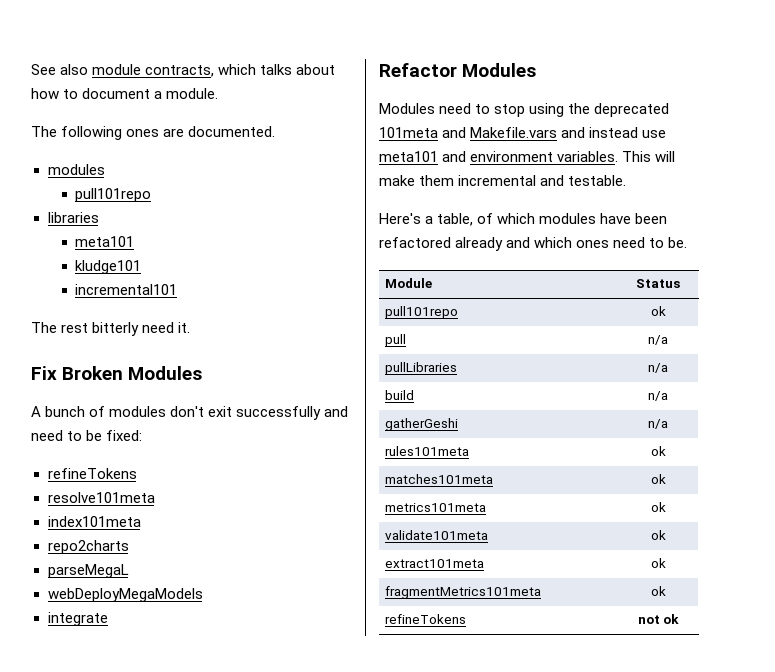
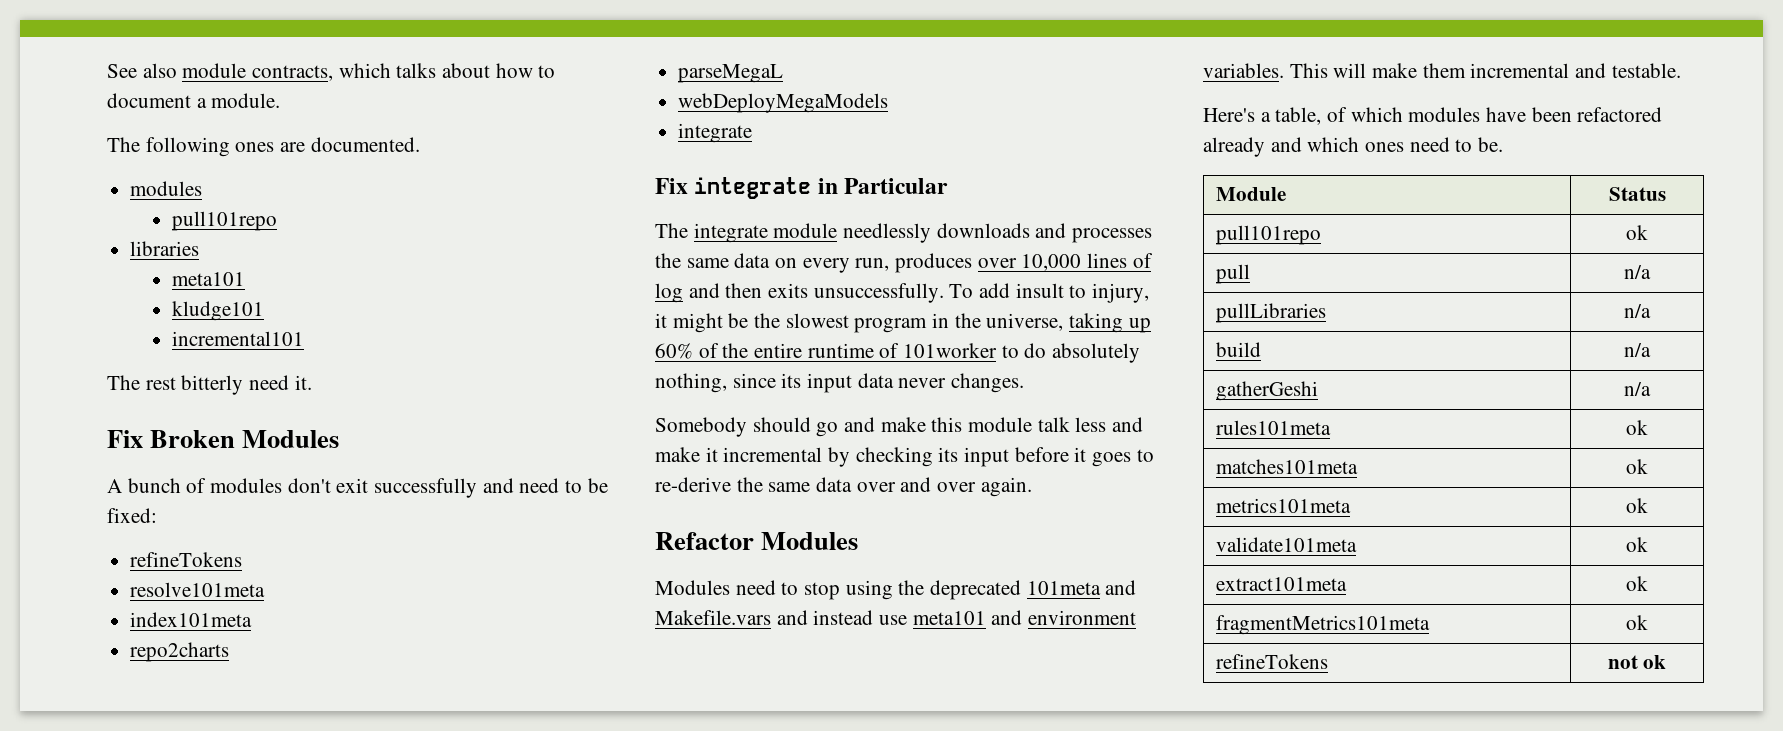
(108, 619) none -> [655,177,949,199] [655,223,1153,243] [655,253,1153,273] [655,283,1150,303] [655,313,1151,333] [655,343,1141,363] [655,373,1025,393] [655,417,1144,437] [655,447,1154,467] [655,477,1032,497] // Fix integrate in Particular // The integrate module needlessly downloads and processes the same data on every run, produces over 10,000 lines of log and then exits unsuccessfully. To add insult to injury, it might be the slowest program in the universe, taking up 60% of the entire runtime of 101worker to do absolutely nothing, since its input data never changes. // Somebody should go and make this module talk less and make it incremental by checking its input before it goes to re-derive the same data over and over again.

